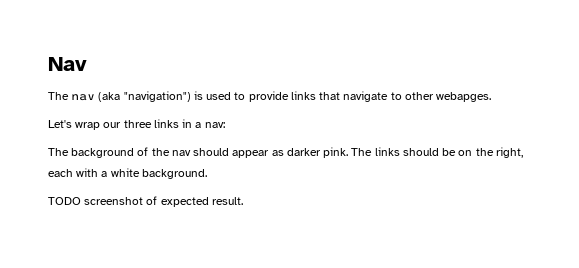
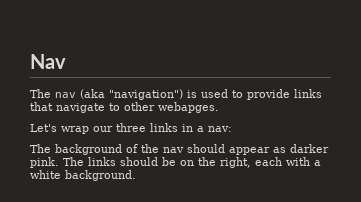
[48,196,243,207] // TODO screenshot of expected result. -> (136, 175) none

